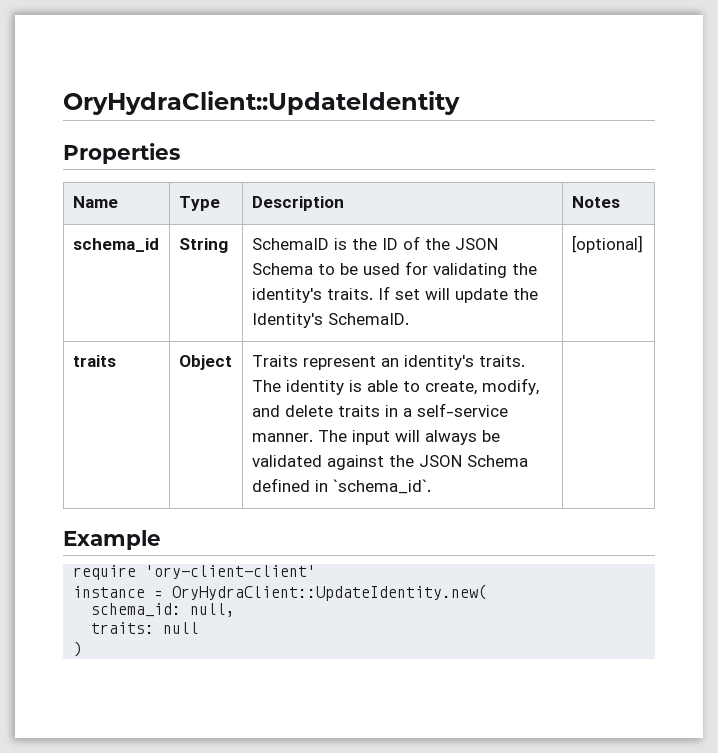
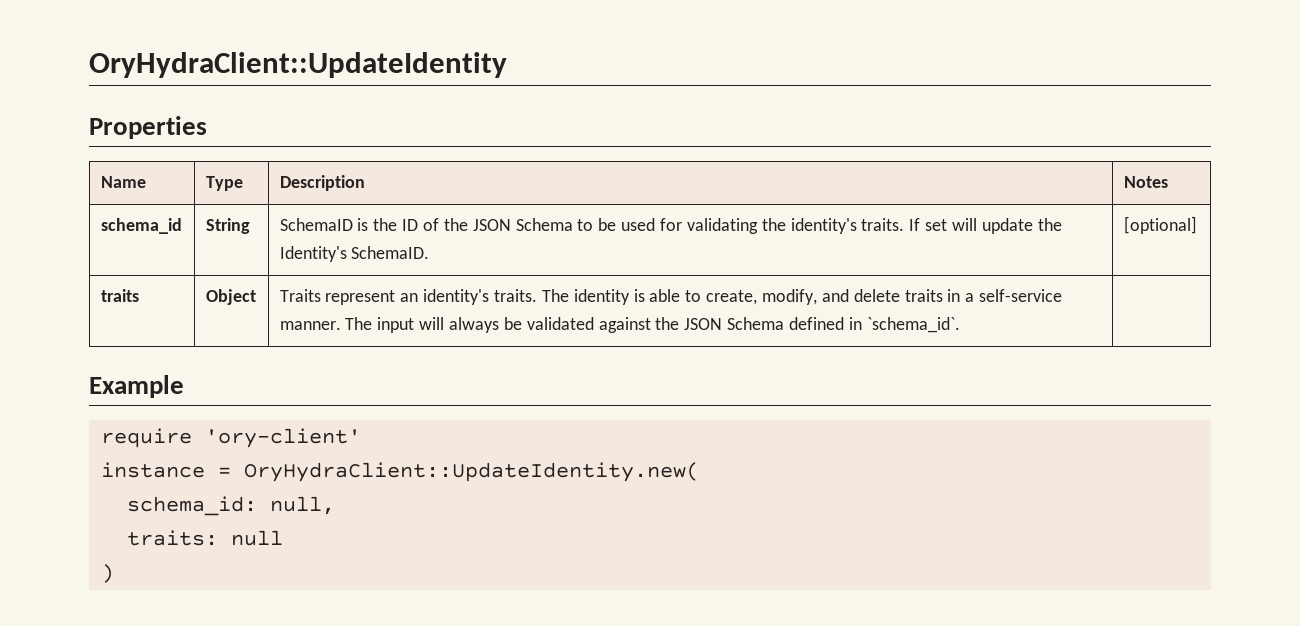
[145,565,317,579] 'ory-client-client' -> [205,428,361,448] 'ory-client'

